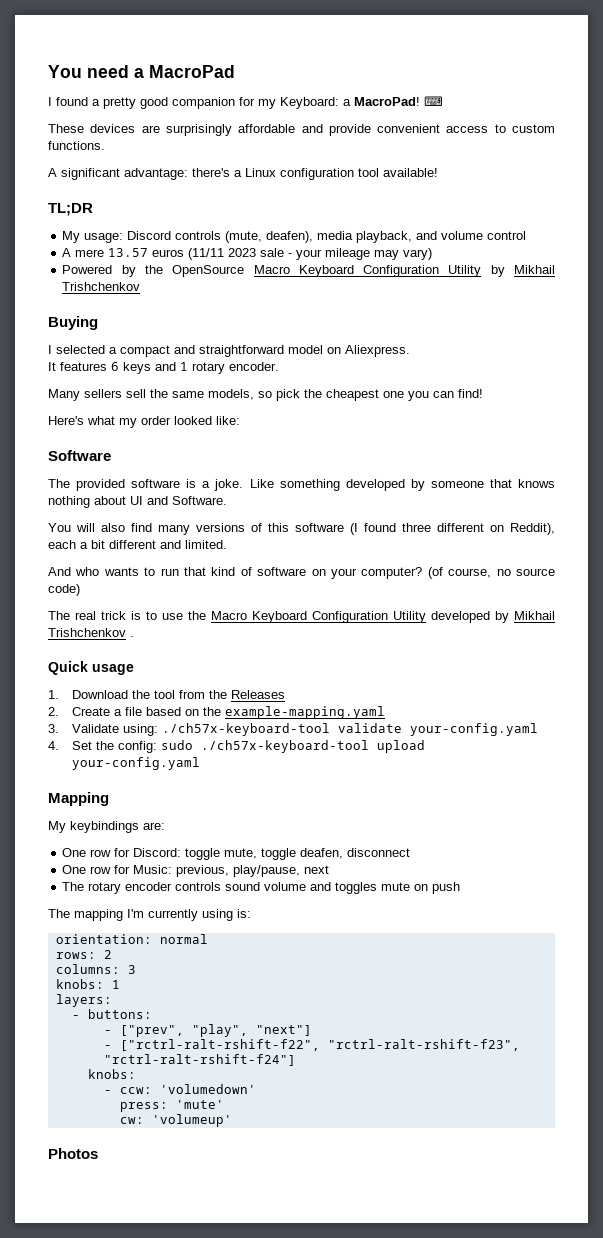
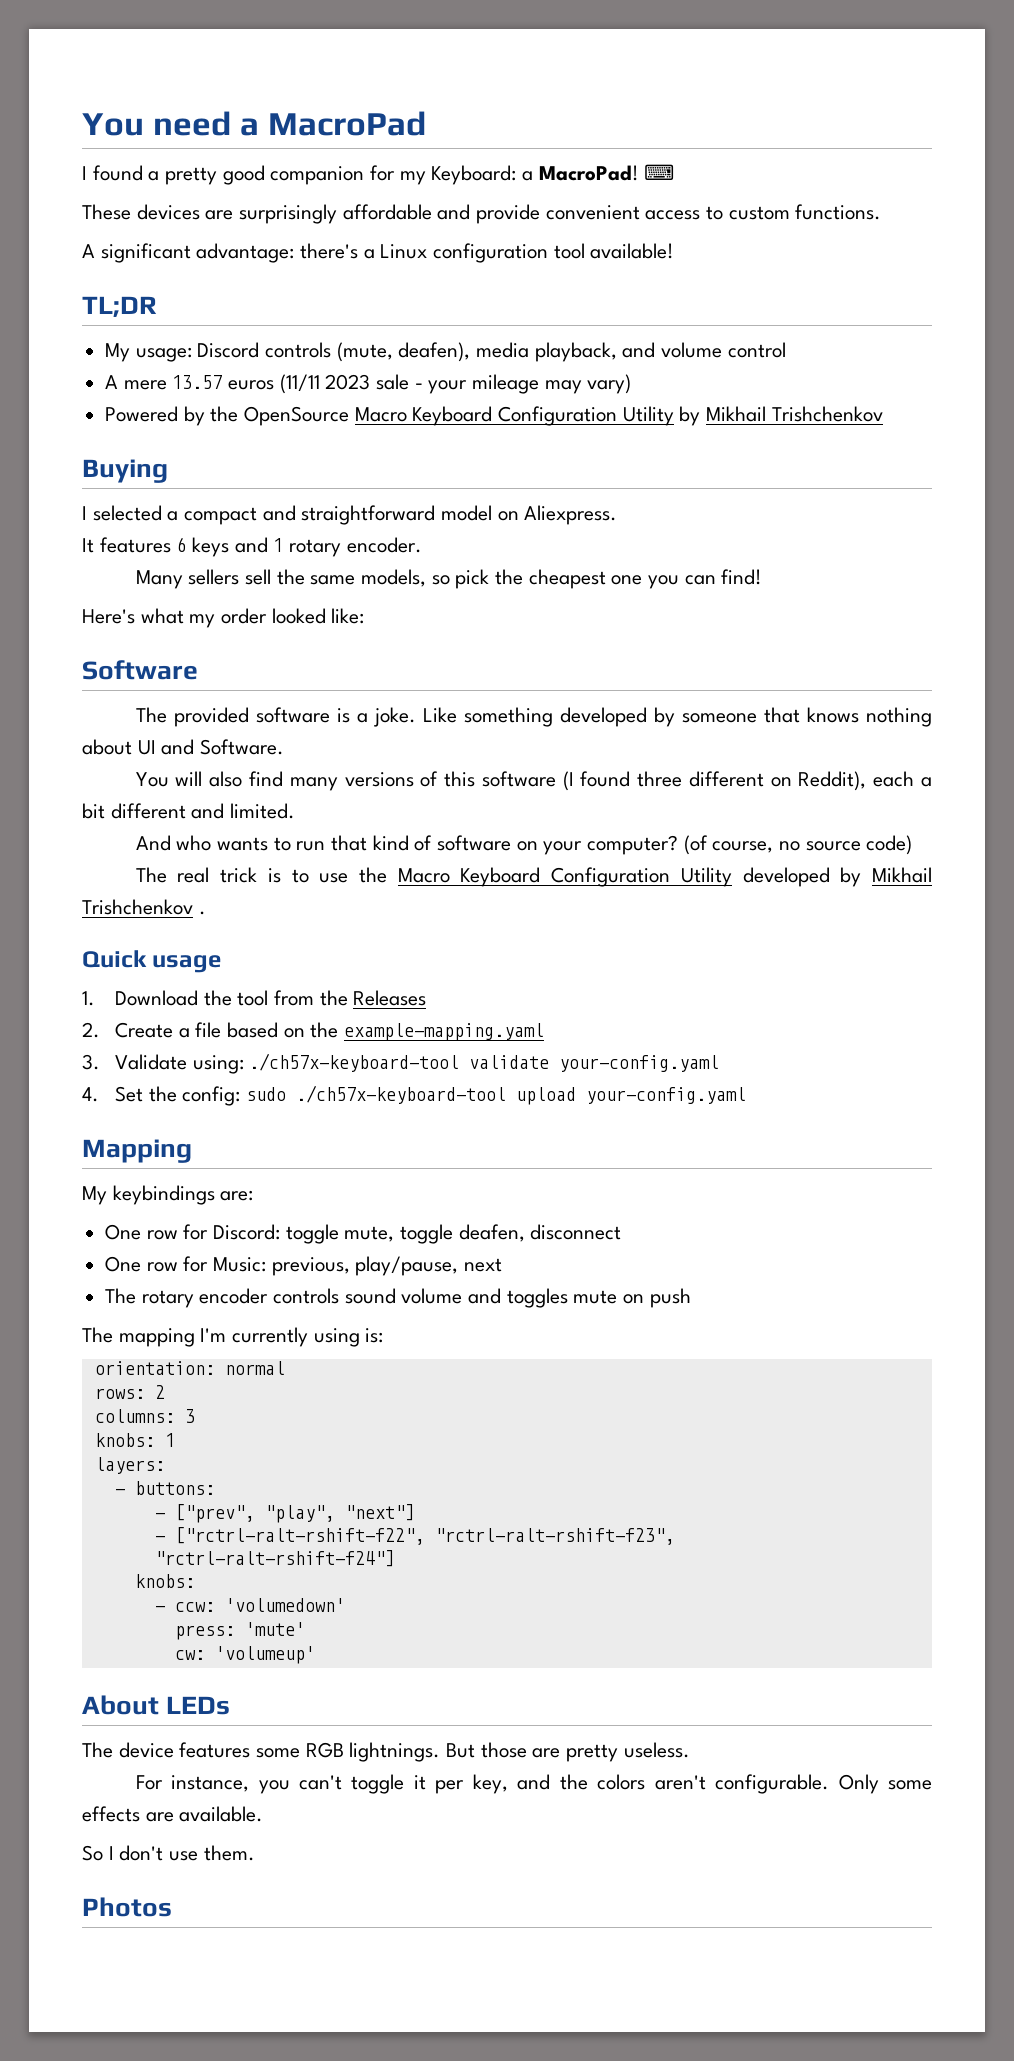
(232, 1120) none -> [82,1695,231,1715] [82,1742,690,1762] [135,1774,932,1794] [82,1806,264,1822] [82,1845,255,1861] // About LEDs // The device features some RGB lightnings. But those are pretty useless. // For instance, you can't toggle it per key, and the colors aren't configurable. Only some effects are available. // So I don't use them.

